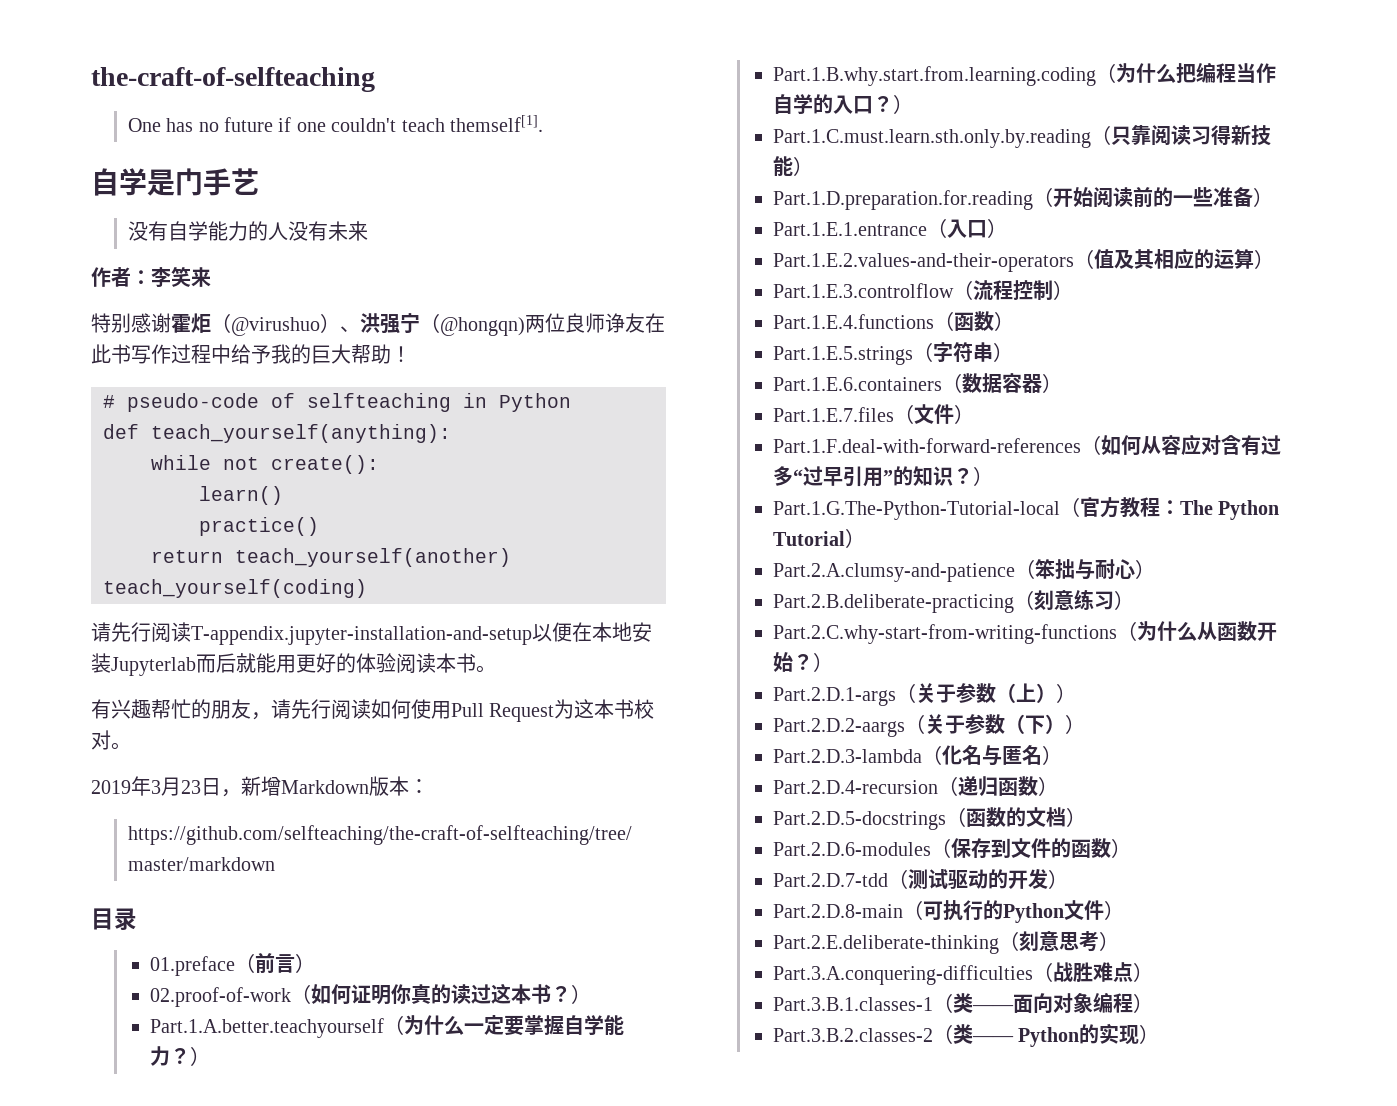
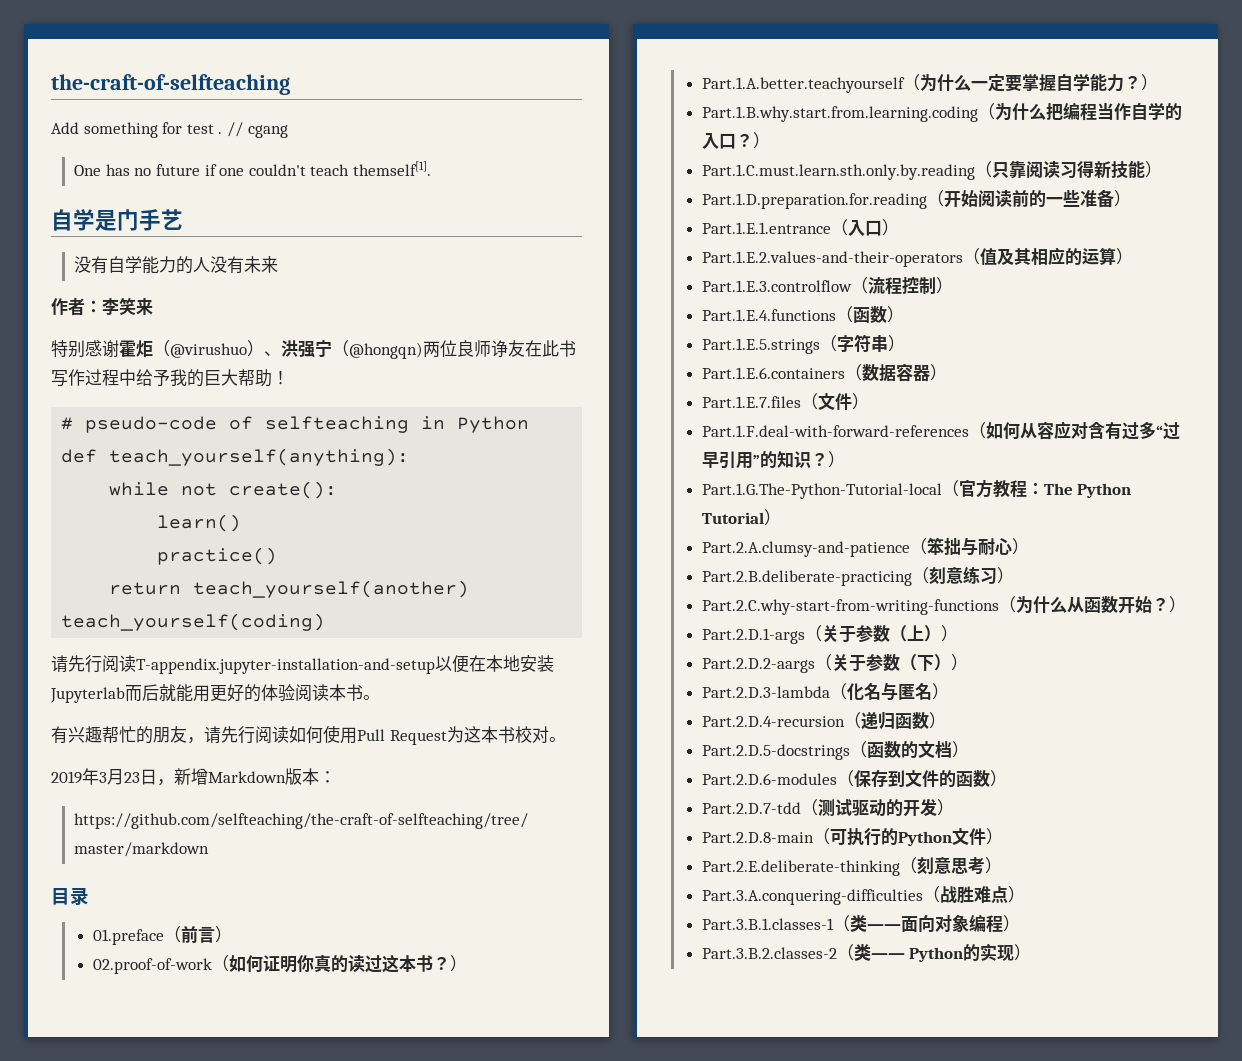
(375, 79) none -> [51,122,288,138] // Add something for test . // cgang

